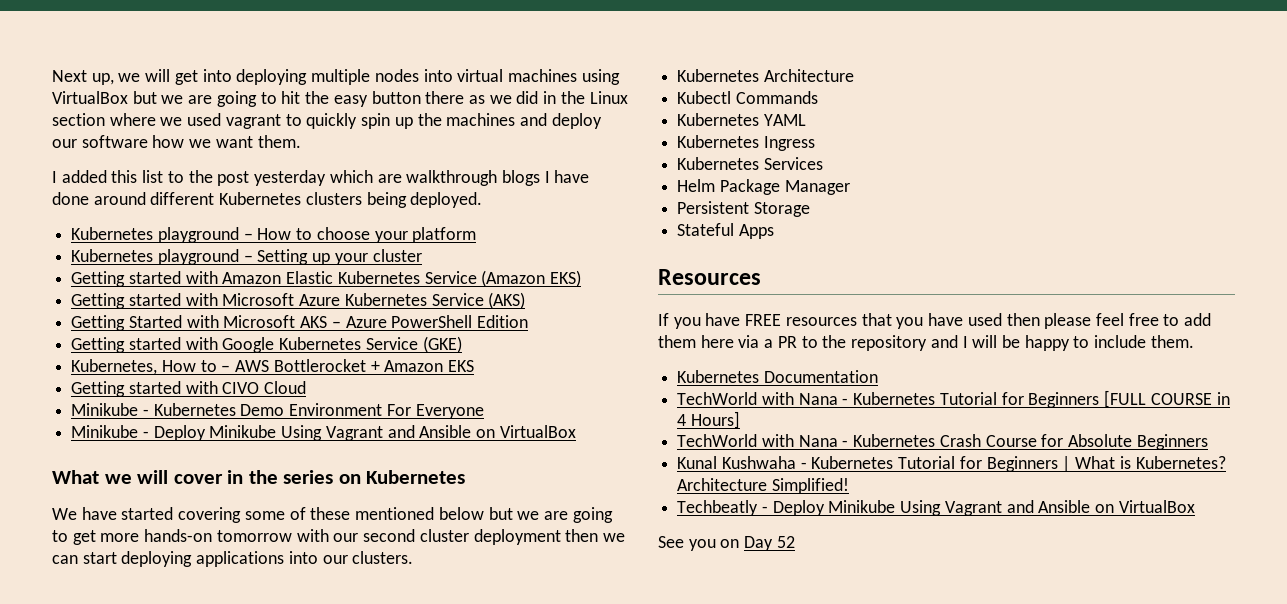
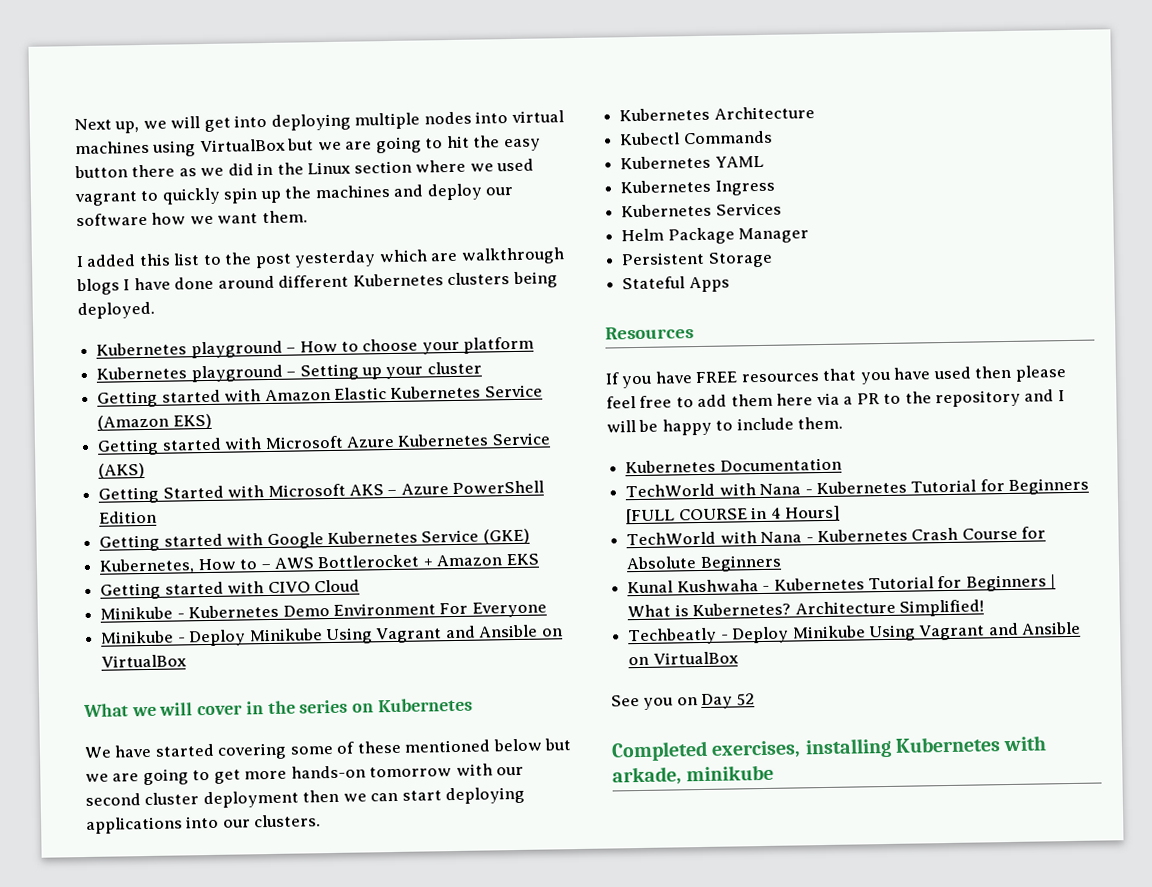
(795, 542) none -> [611,735,1048,762] [612,764,775,786] // Completed exercises, installing Kubernetes with arkade, minikube

